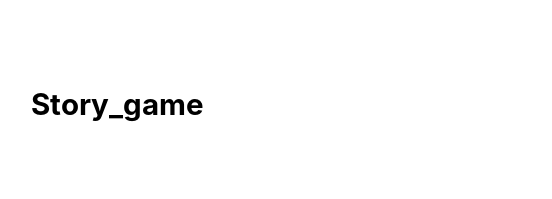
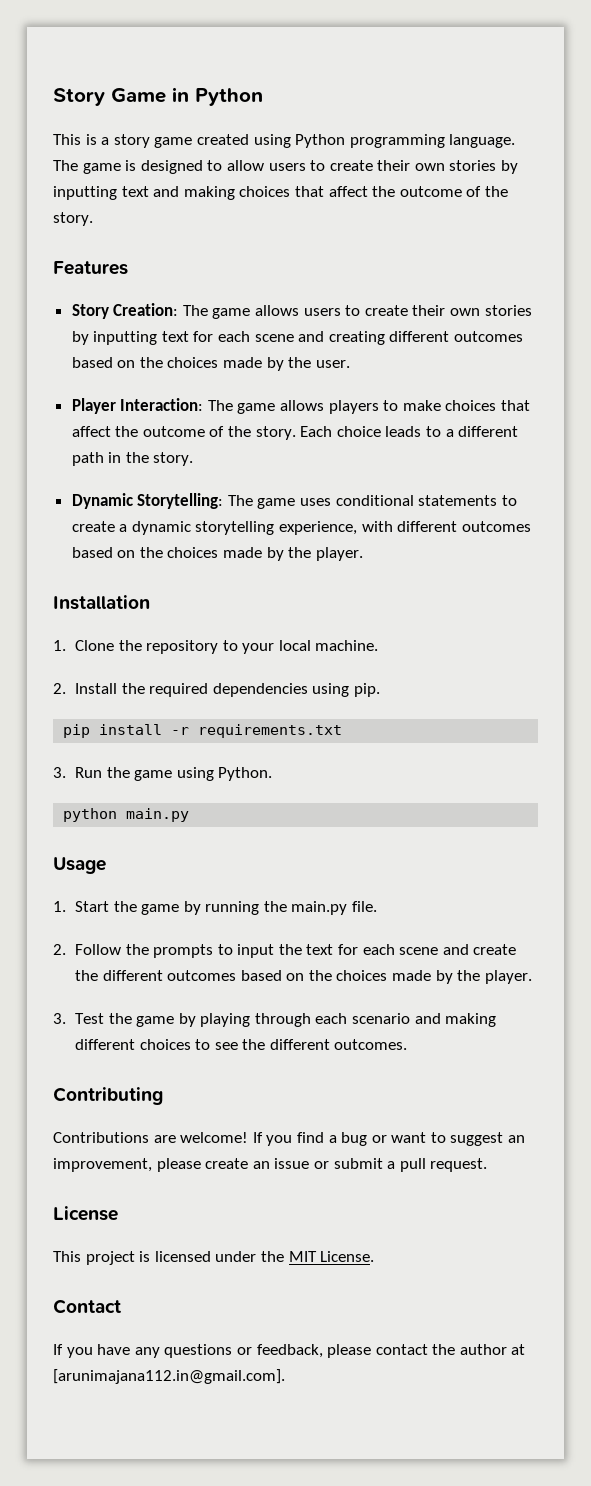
[31,93,204,122] Story_game -> [53,87,263,106] [53,134,516,148] [53,160,519,174] [53,186,508,200] [53,212,93,226] [53,261,128,275] [71,303,532,319] [71,331,524,345] [71,357,350,371] [71,398,531,414] [71,426,519,440] [71,452,194,466] [71,493,517,509] [71,521,531,535] [71,547,363,561] [53,595,150,610] [53,640,379,654] [53,683,380,697] [63,724,343,738] [53,767,273,781] [63,808,190,822] [53,857,106,874] [53,901,378,915] [53,944,517,958] [74,970,532,984] [53,1013,497,1027] [74,1039,408,1050] [53,1087,163,1105] [53,1132,526,1146] [53,1158,488,1172] [53,1206,118,1221] [53,1251,375,1265] [53,1299,121,1314] [53,1344,526,1358] [53,1369,285,1384] Story Game in Python // This is a story game created using Python programming language. The game is designed to allow users to create their own stories by inputting text and making choices that affect the outcome of the story. // Features // Story Creation: The game allows users to create their own stories by inputting text for each scene and creating different outcomes based on the choices made by the user. // Player Interaction: The game allows players to make choices that affect the outcome of the story. Each choice leads to a different path in the story. // Dynamic Storytelling: The game uses conditional statements to create a dynamic storytelling experience, with different outcomes based on the choices made by the player. // Installation // 1. Clone the repository to your local machine. // 2. Install the required dependencies using pip. // pip install -r requirements.txt // 3. Run the game using Python. // python main.py // Usage // 1. Start the game by running the main.py file. // 2. Follow the prompts to input the text for each scene and create the different outcomes based on the choices made by the player. // 3. Test the game by playing through each scenario and making different choices to see the different outcomes. // Contributing // Contributions are welcome! If you find a bug or want to suggest an improvement, please create an issue or submit a pull request. // License // This project is licensed under the MIT License. // Contact // If you have any questions or feedback, please contact the author at [arunimajana112.in@gmail.com].

